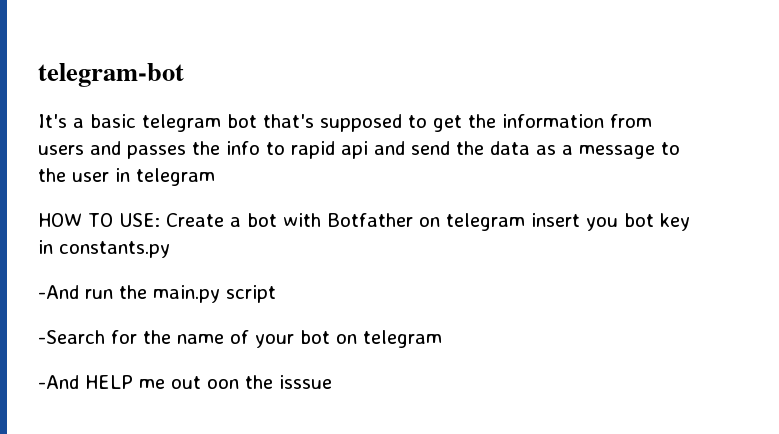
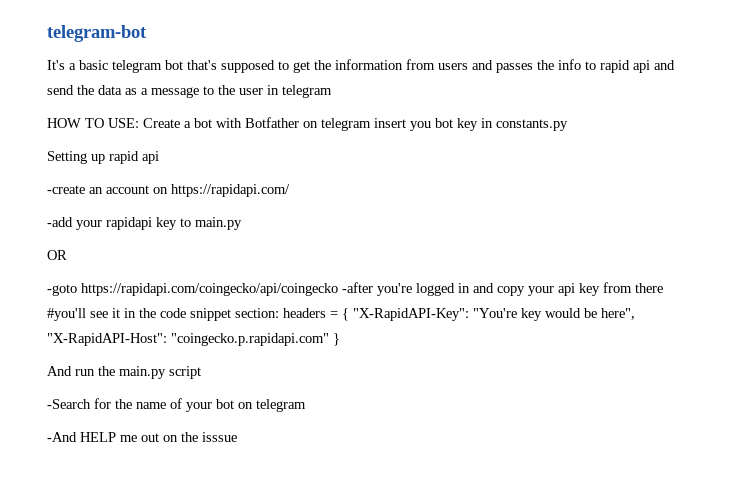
[38,285,79,299] -And -> [47,151,159,164] [47,184,290,197] [47,217,242,230] [47,250,67,260] [47,282,663,296] [47,308,635,321] [47,333,340,346] [47,366,72,376] Setting up rapid api // -create an account on https://rapidapi.com/ // -add your rapidapi key to main.py // OR // -goto https://rapidapi.com/coingecko/api/coingecko -after you're logged in and copy your api key from there #you'll see it in the code snippet section: headers = { "X-RapidAPI-Key": "You're key would be here", "X-RapidAPI-Host": "coingecko.p.rapidapi.com" } // And
[207,379,239,389] oon -> [163,435,178,442] on

